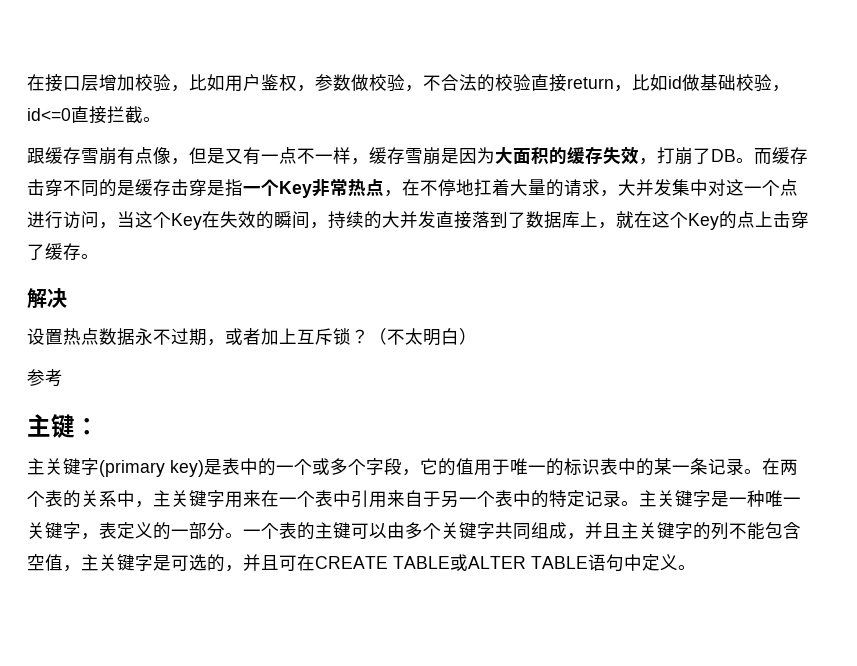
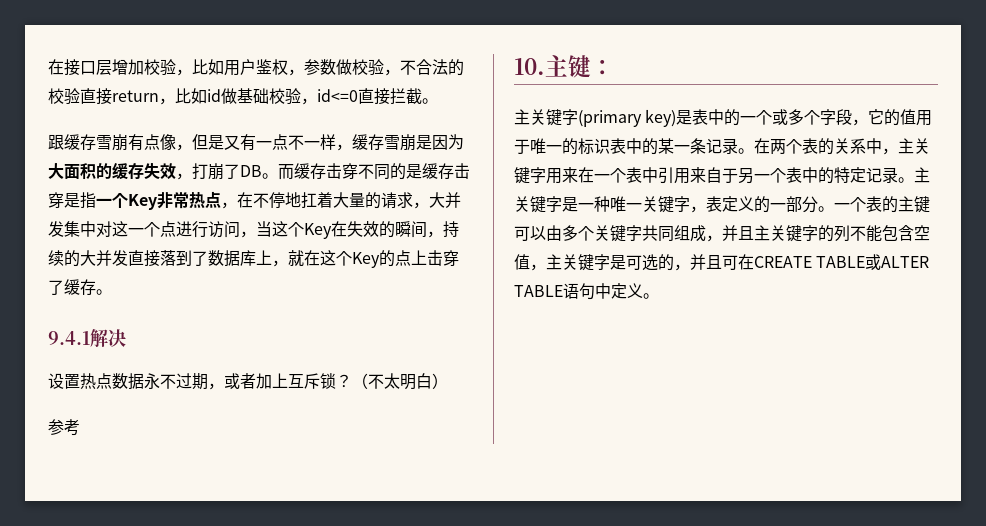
(99, 256) none -> [48,331,90,345] 9.4.1
(63, 378) none -> [514,58,545,75] 10.

